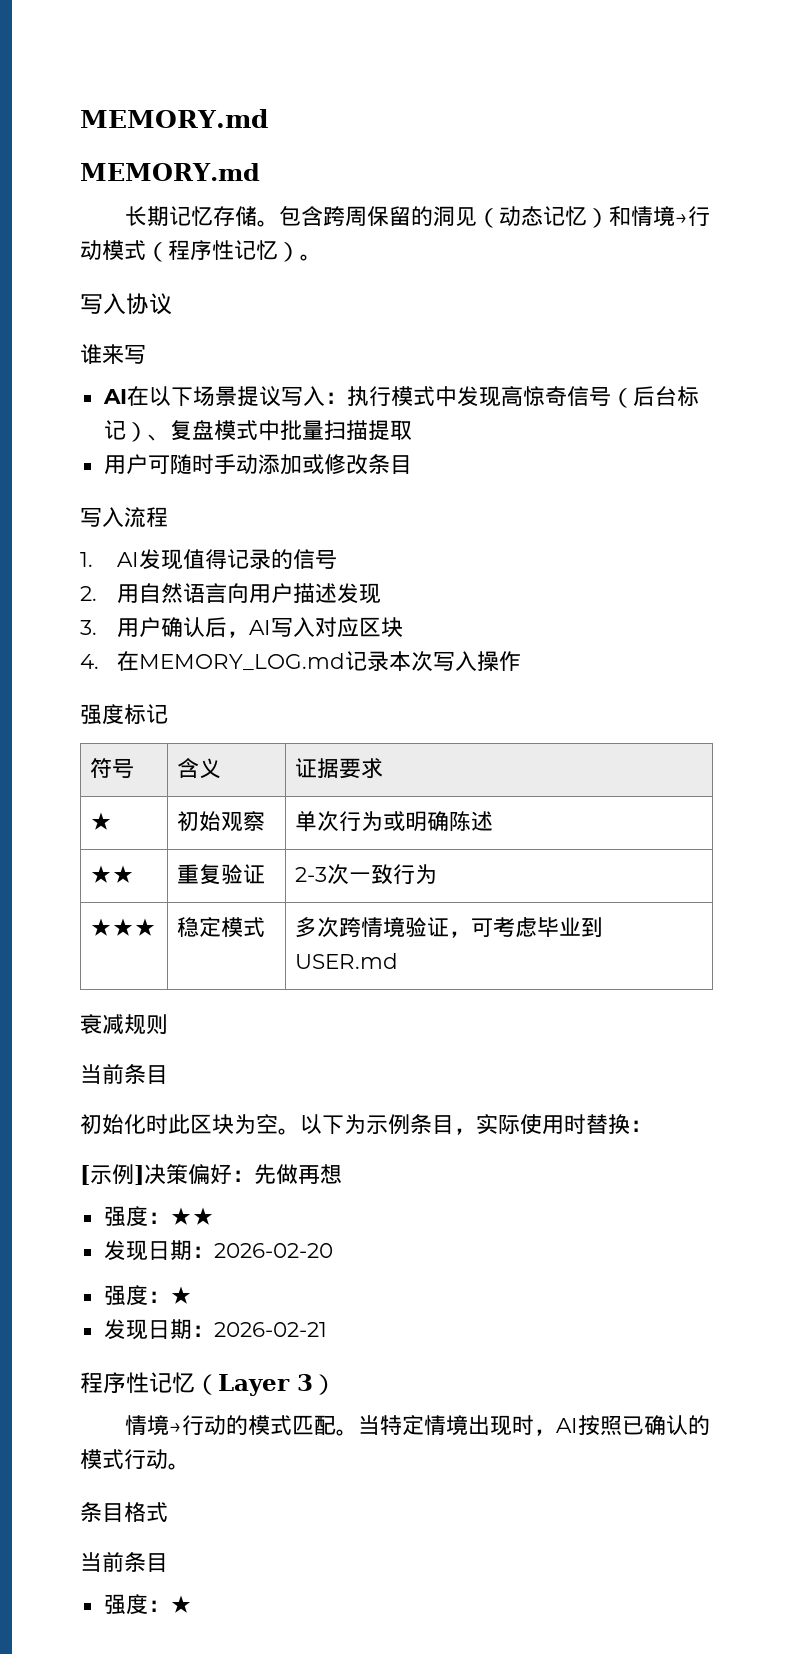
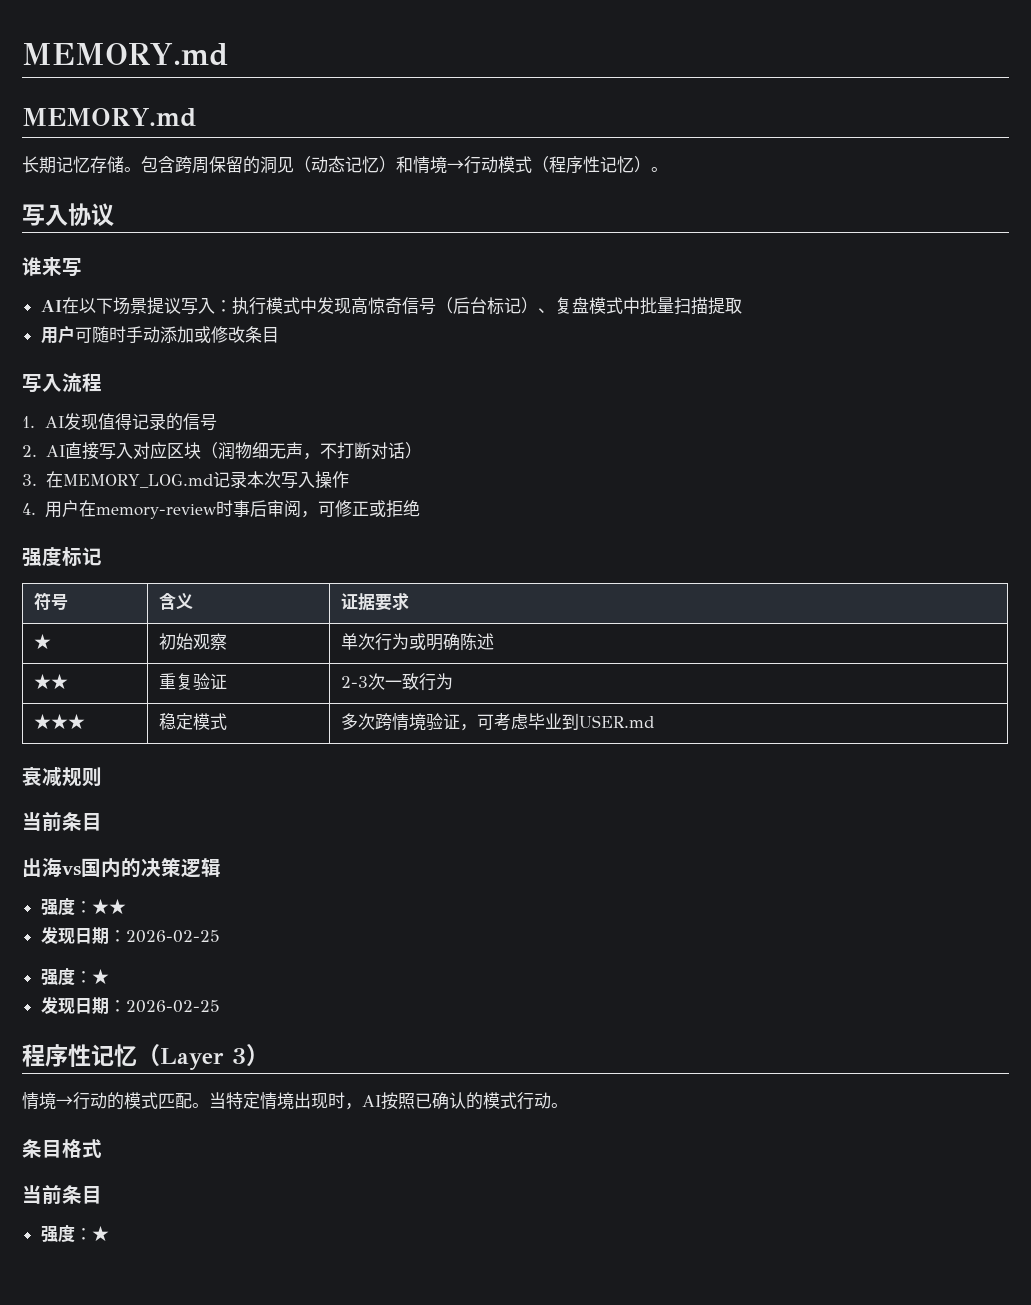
[117,583,382,604] [80,617,404,638] [80,654,99,669] 用自然语言向用户描述发现 // 3.用户确认后，AI写入对应区块 // 4. -> [45,442,422,460] [22,474,37,486] AI直接写入对应区块（润物细无声，不打断对话） // 3.
(522, 661) none -> [22,500,420,519] // 4.用户在memory-review时事后审阅，可修正或拒绝
[80,1114,652,1135] [80,1164,342,1185] 初始化时此区块为空。以下为示例条目，实际使用时替换： // [示例]决策偏好：先做再想 -> [22,858,221,878] 出海vs国内的决策逻辑
[213,1243,333,1258] 2026-02-20 -> [125,930,220,943] 2026-02-25
[213,1322,327,1337] 2026-02-21 -> [125,1000,220,1013] 2026-02-25

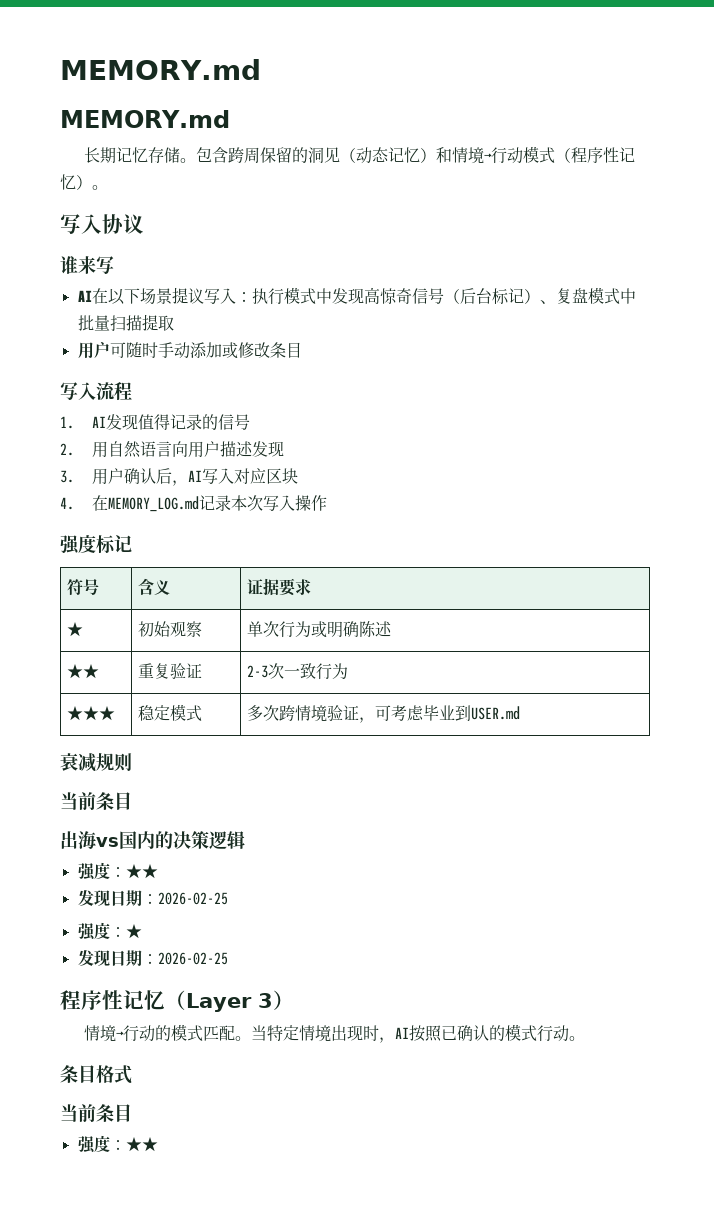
[45,442,422,460] [22,474,37,486] AI直接写入对应区块（润物细无声，不打断对话） // 3. -> [91,441,284,458] [60,468,298,486] [60,497,74,510] 用自然语言向用户描述发现 // 3.用户确认后，AI写入对应区块 // 4.
[22,500,420,519] // 4.用户在memory-review时事后审阅，可修正或拒绝 -> (327, 503) none
[91,1226,109,1242] ★ -> [125,1137,158,1152] ★★

